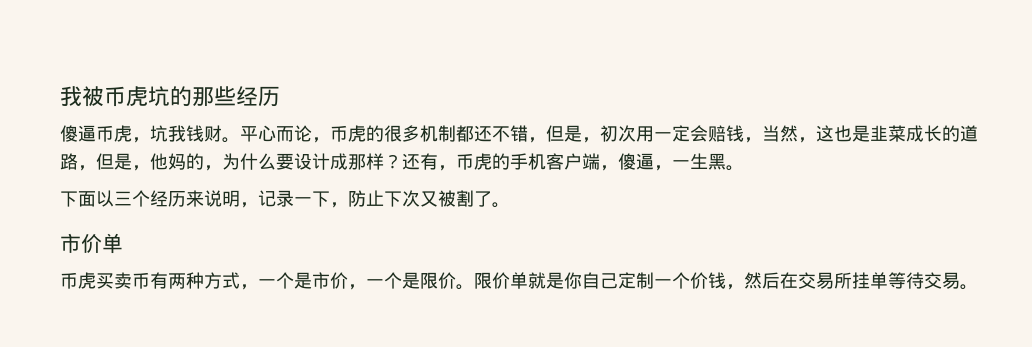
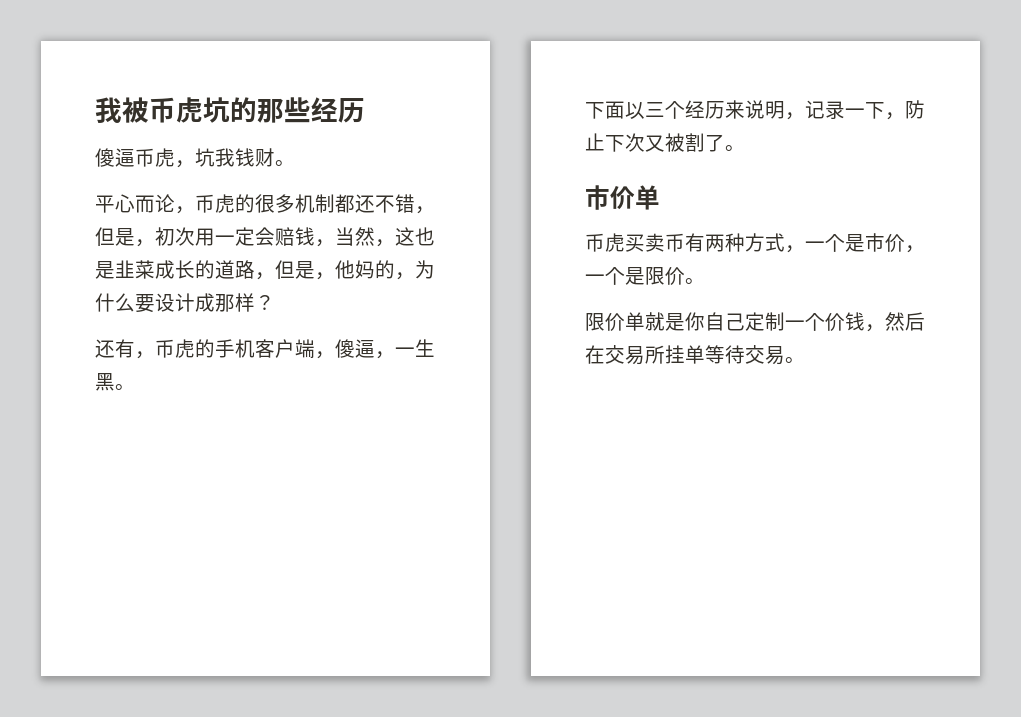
(240, 140) none -> (295, 163) //
(402, 161) none -> (275, 302) //
(474, 287) none -> (705, 281) //

